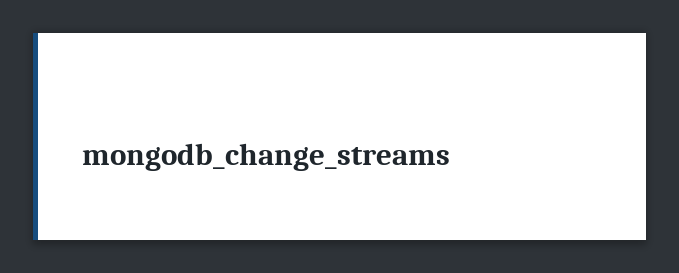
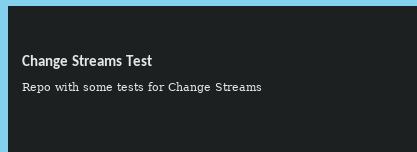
[82,143,450,171] mongodb_change_streams -> [22,55,152,69] [22,82,262,93] Change Streams Test // Repo with some tests for Change Streams

